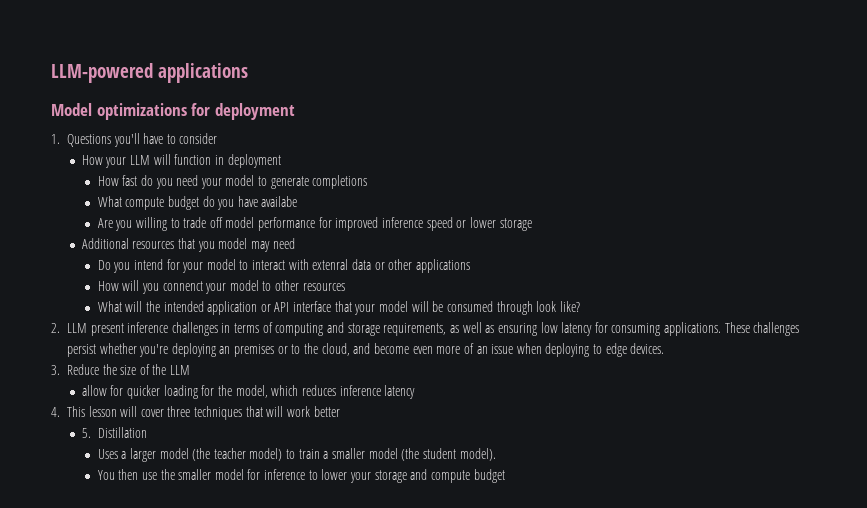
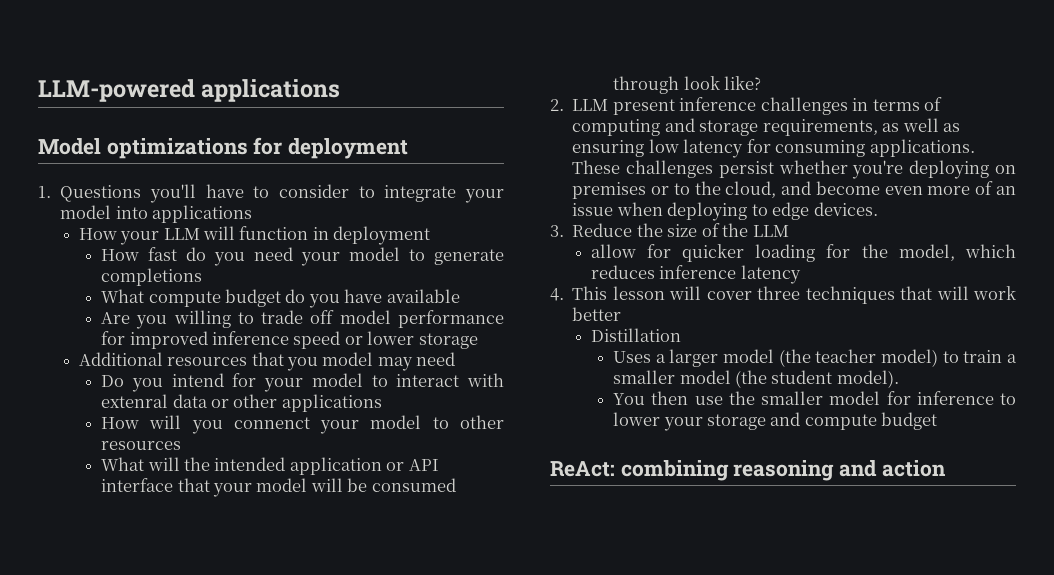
(218, 138) none -> [358,185,504,203] [60,205,253,223] to integrate your model into applications
[261,196,298,207] availabe -> [386,289,460,303] available
[219,346,231,354] an -> [995,165,1016,174] on
[81,428,91,438] 5. -> (622, 314) none
(505, 476) none -> [550,460,946,481] // ReAct: combining reasoning and action

